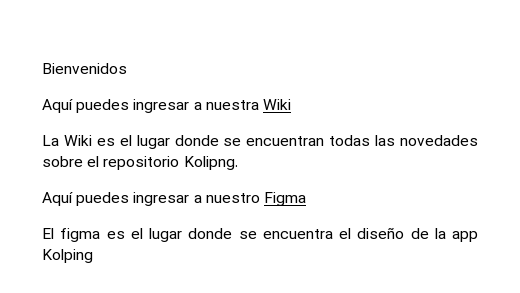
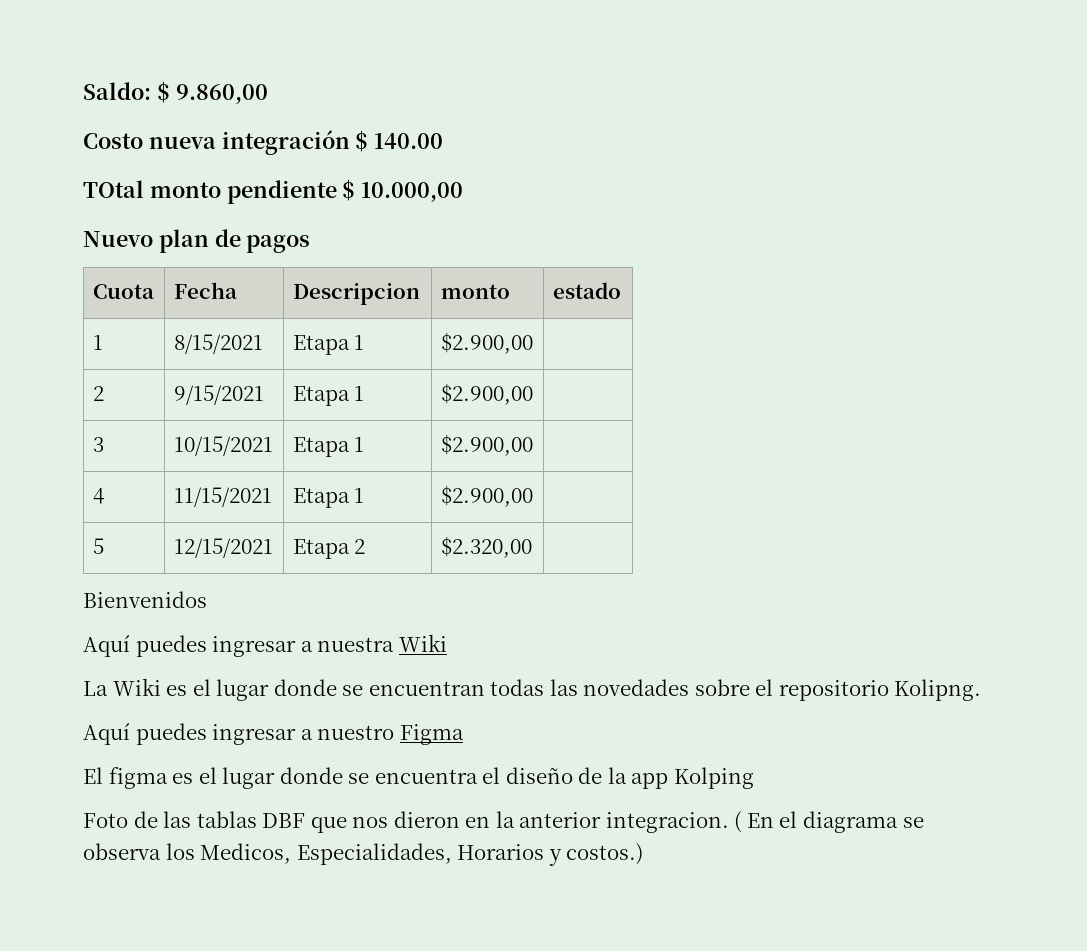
(42, 68) none -> [83,81,268,104] [83,130,444,155] [83,179,464,204] [83,229,311,253] [92,284,154,299] [173,282,237,299] [292,283,420,305] [440,284,510,299] [552,282,621,299] [92,335,103,350] [173,334,263,354] [292,335,365,355] [440,332,533,354] [92,386,104,401] [173,385,264,405] [292,386,365,406] [440,383,533,405] [92,437,104,452] [173,436,273,456] [292,437,365,457] [440,434,533,456] [92,488,104,504] [173,487,272,507] [292,488,365,508] [440,485,533,507] [92,538,104,554] [173,538,273,558] [292,539,366,559] [440,536,532,558] Saldo: $ 9.860,00 // Costo nueva integración $ 140.00 // TOtal monto pendiente $ 10.000,00 // Nuevo plan de pagos // Cuota | Fecha | Descripcion | monto | estado // 1 | 8/15/2021 | Etapa 1 | $2.900,00 | // 2 | 9/15/2021 | Etapa 1 | $2.900,00 | // 3 | 10/15/2021 | Etapa 1 | $2.900,00 | // 4 | 11/15/2021 | Etapa 1 | $2.900,00 | // 5 | 12/15/2021 | Etapa 2 | $2.320,00 | //
(93, 256) none -> [83,811,924,833] [83,843,644,866] // Foto de las tablas DBF que nos dieron en la anterior integracion. ( En el diagrama se observa los Medicos, Especialidades, Horarios y costos.)

